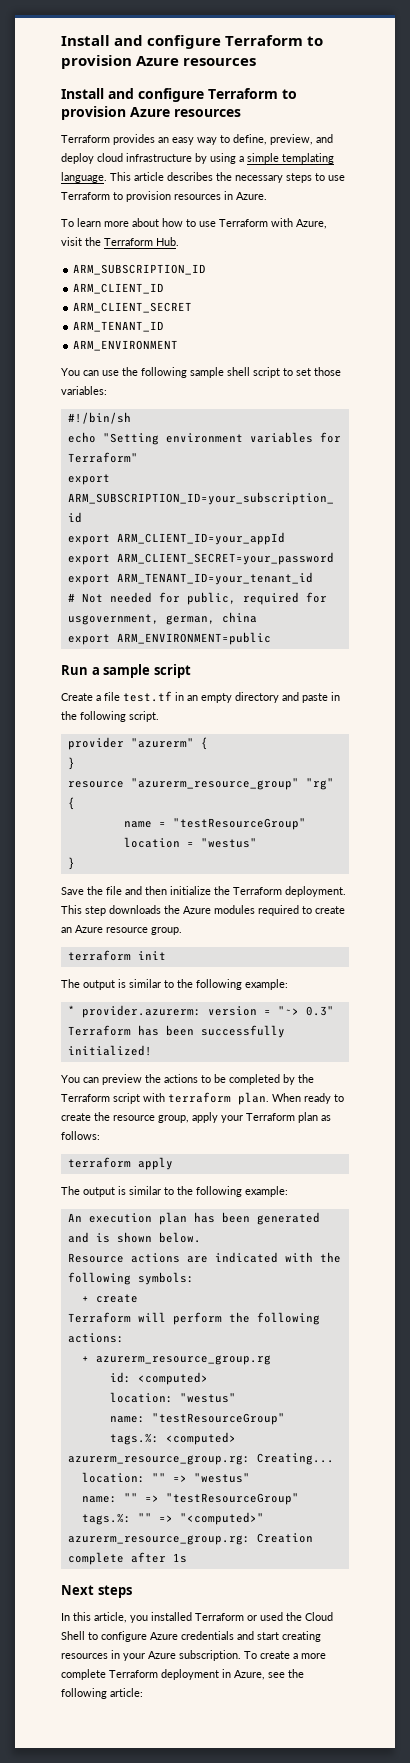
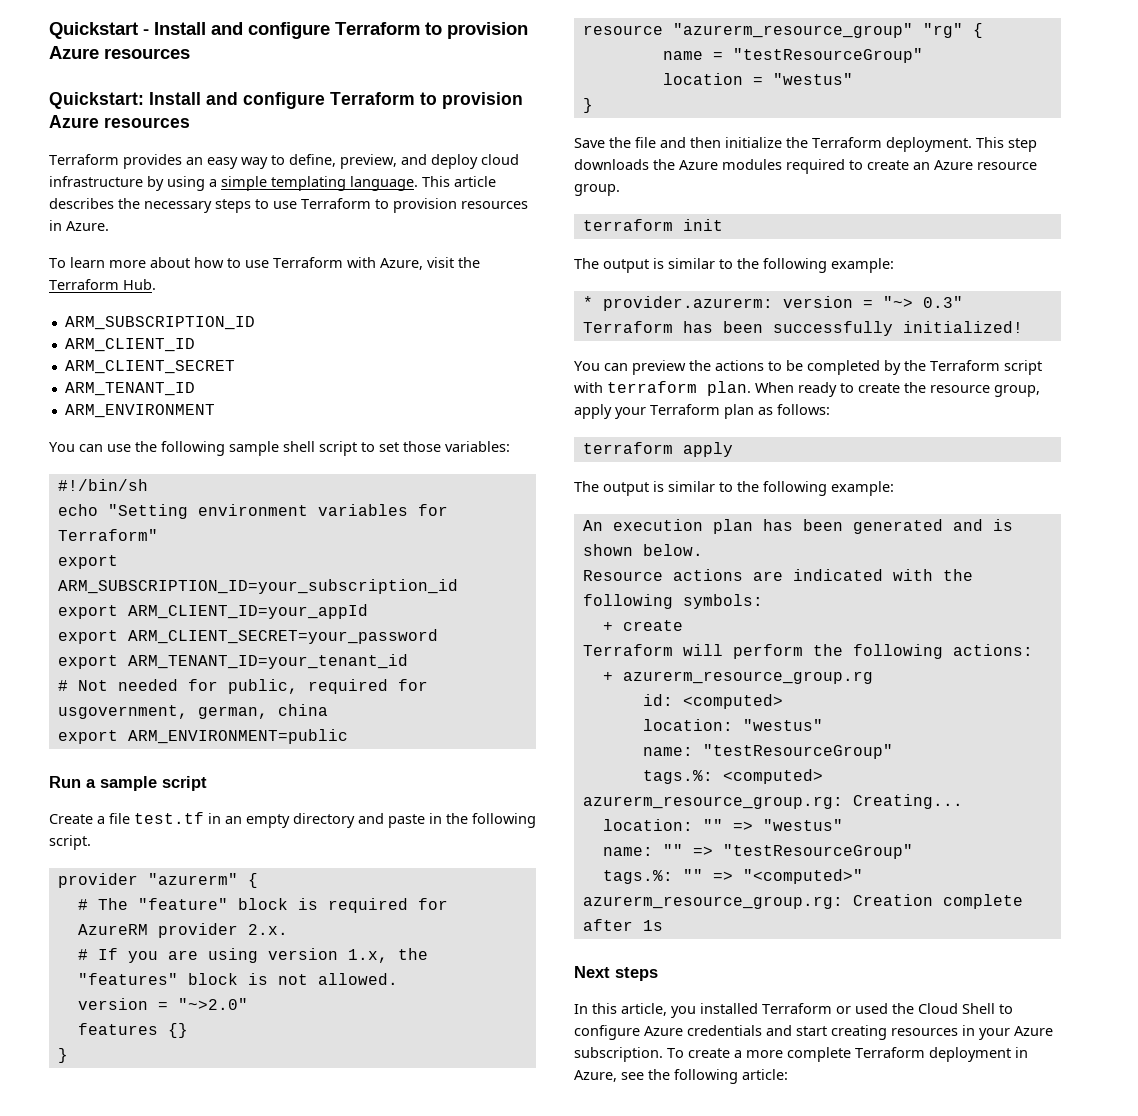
[61,35,324,49] [61,55,257,69] Install and configure Terraform to provision Azure resources // -> [49,22,528,39] [49,46,190,59] [49,92,144,109] Quickstart - Install and configure Terraform to provision Azure resources // Quickstart:
(208, 743) none -> [77,898,448,913] [77,923,288,938] [77,948,428,963] [77,973,398,985] [77,998,248,1010] [77,1023,188,1038] // # The "feature" block is required for AzureRM provider 2.x. // # If you are using version 1.x, the "features" block is not allowed. // version = "~>2.0" // features {}

